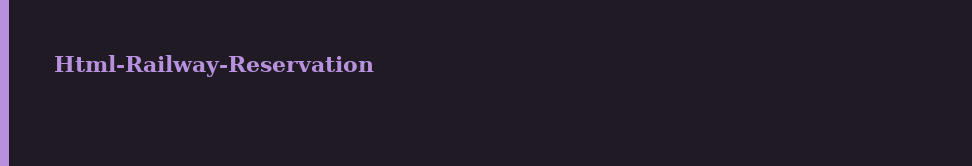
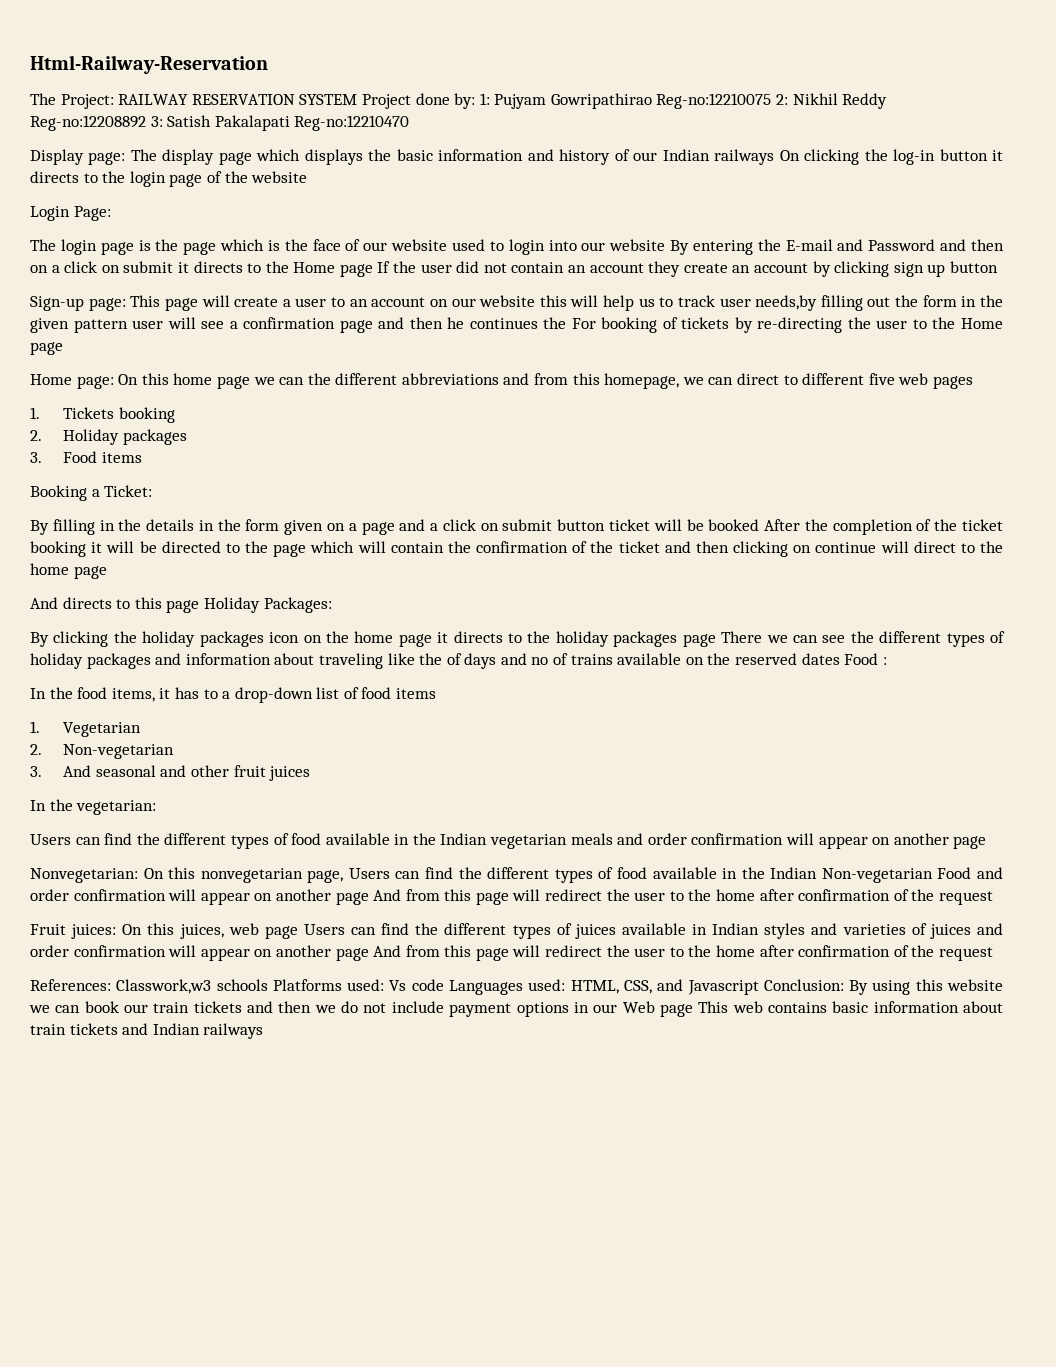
(374, 66) none -> [30,93,888,109] [30,115,410,131] [30,149,1004,165] [30,171,308,187] [30,206,111,221] [30,239,1004,255] [30,261,998,277] [30,295,1004,311] [30,317,1003,333] [30,342,63,355] [30,373,973,389] [30,407,175,423] [30,429,187,445] [30,451,142,463] [30,485,153,501] [30,519,1004,535] [30,541,1003,557] [30,563,107,579] [30,597,332,613] [30,631,1005,647] [30,653,887,669] [30,687,437,703] [30,721,142,737] [30,744,175,759] [30,765,311,781] [30,799,157,815] [30,833,987,849] [30,867,1003,883] [30,889,993,905] [30,923,1004,939] [30,945,993,961] [30,979,1003,995] [29,1001,1003,1017] [30,1023,264,1039] // The Project: RAILWAY RESERVATION SYSTEM Project done by: 1: Pujyam Gowripathirao Reg-no:12210075 2: Nikhil Reddy Reg-no:12208892 3: Satish Pakalapati Reg-no:12210470 // Display page: The display page which displays the basic information and history of our Indian railways On clicking the log-in button it directs to the login page of the website // Login Page: // The login page is the page which is the face of our website used to login into our website By entering the E-mail and Password and then on a click on submit it directs to the Home page If the user did not contain an account they create an account by clicking sign up button // Sign-up page: This page will create a user to an account on our website this will help us to track user needs,by filling out the form in the given pattern user will see a confirmation page and then he continues the For booking of tickets by re-directing the user to the Home page // Home page: On this home page we can the different abbreviations and from this homepage, we can direct to different five web pages // 1. Tickets booking // 2. Holiday packages // 3. Food items // Booking a Ticket: // By filling in the details in the form given on a page and a click on submit button ticket will be booked After the completion of the ticket booking it will be directed to the page which will contain the confirmation of the ticket and then clicking on continue will direct to the home page // And directs to this page Holiday Packages: // By clicking the holiday packages icon on the home page it directs to the holiday packages page There we can see the different types of holiday packages and information about traveling like the of days and no of trains available on the reserved dates Food : // In the food items, it has to a drop-down list of food items // 1. Vegetarian // 2. Non-vegetarian // 3. And seasonal and other fruit juices // In the vegetarian: // Users can find the different types of food available in the Indian vegetarian meals and order confirmation will appear on another page // Nonvegetarian: On this nonvegetarian page, Users can find the different types of food available in the Indian Non-vegetarian Food and order confirmation will appear on another page And from this page will redirect the user to the home after confirmation of the request // Fruit juices: On this juices, web page Users can find the different types of juices available in Indian styles and varieties of juices and order confirmation will appear on another page And from this page will redirect the user to the home after confirmation of the request // References: Classwork,w3 schools Platforms used: Vs code Languages used: HTML, CSS, and Javascript Conclusion: By using this website we can book our train tickets and then we do not include payment options in our Web page This web contains basic information about train tickets and Indian railways

